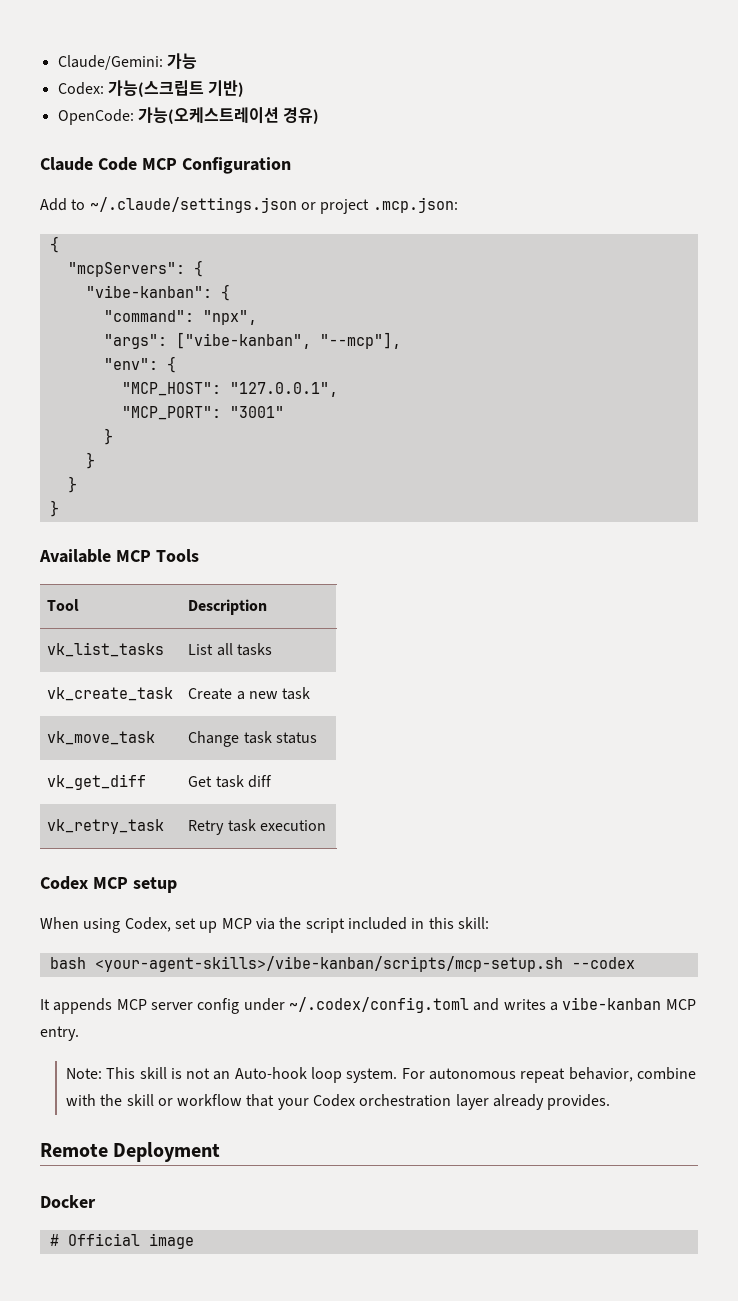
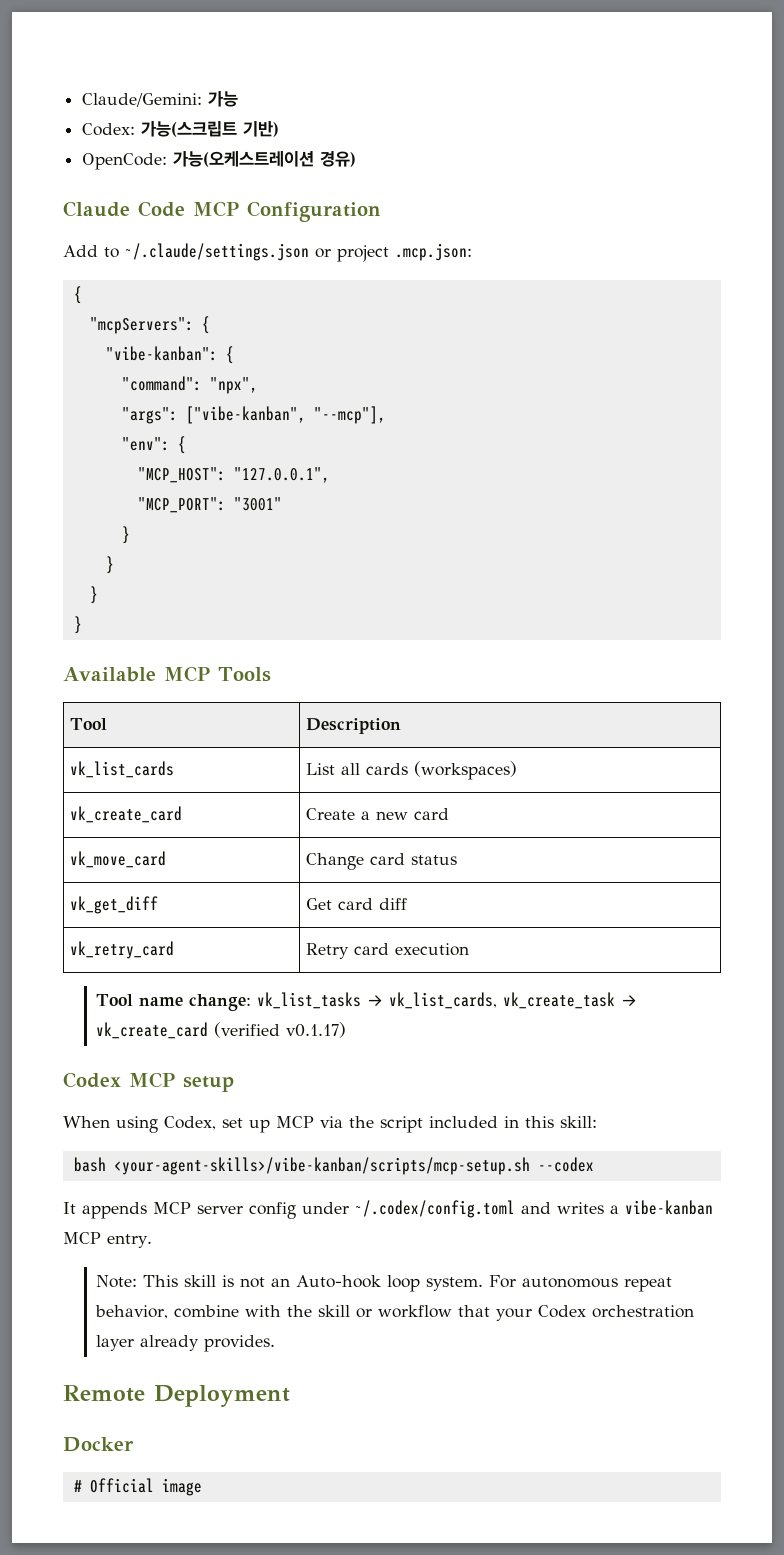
[47,642,165,657] vk_list_tasks -> [70,761,175,778] vk_list_cards
[236,643,272,656] [47,687,174,701] tasks // vk_create_task -> [366,761,518,780] [70,806,183,823] cards (workspaces) // vk_create_card
[282,687,311,700] [47,731,156,745] task // vk_move_task -> [414,808,450,820] [70,851,167,868] card // vk_move_card
[243,731,272,744] task -> [370,853,406,865] card
[215,775,244,788] task -> [338,898,374,910] card
[47,819,165,834] vk_retry_task -> [70,941,175,959] vk_retry_card
[227,819,256,832] task -> [354,943,390,955] card
(326, 825) none -> [96,992,638,1011] [96,1022,347,1039] // Tool name change: vk_list_tasks → vk_list_cards, vk_create_task → vk_create_card (verified v0.1.17)

